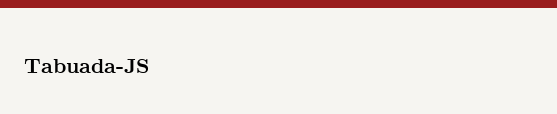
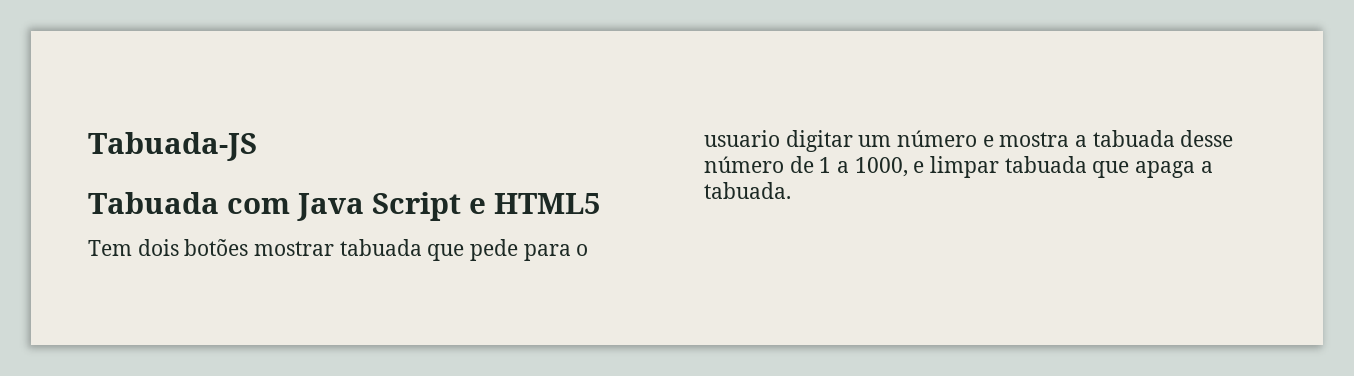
(149, 66) none -> [88,192,600,221] [88,239,589,261] [704,130,1234,152] [704,156,1213,178] [704,182,791,199] // Tabuada com Java Script e HTML5 // Tem dois botões mostrar tabuada que pede para o usuario digitar um número e mostra a tabuada desse número de 1 a 1000, e limpar tabuada que apaga a tabuada.

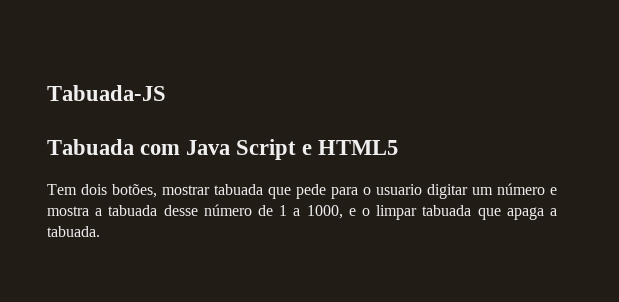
[184,239,249,256] botões -> [112,184,157,198] botões,
(925, 167) none -> [361,208,370,216] o

